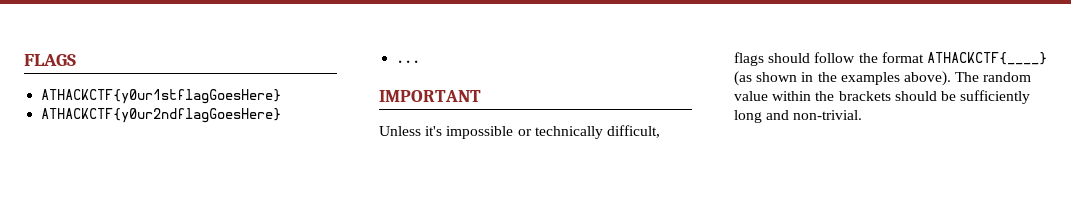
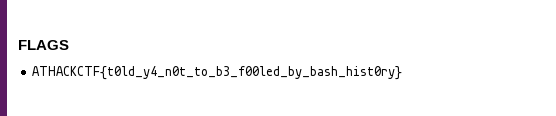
[41,89,282,104] [41,108,282,123] [396,60,421,63] [379,90,481,102] [379,125,660,139] [734,52,1047,66] [734,71,1032,86] [734,90,1031,104] [734,110,863,123] ATHACKCTF{y0ur1stflagGoesHere} // ATHACKCTF{y0ur2ndflagGoesHere} // ... // IMPORTANT // Unless it's impossible or technically difficult, flags should follow the format ATHACKCTF{____} (as shown in the examples above). The random value within the brackets should be sufficiently long and non-trivial. -> [32,66,403,80] ATHACKCTF{t0ld_y4_n0t_to_b3_f00led_by_bash_hist0ry}

